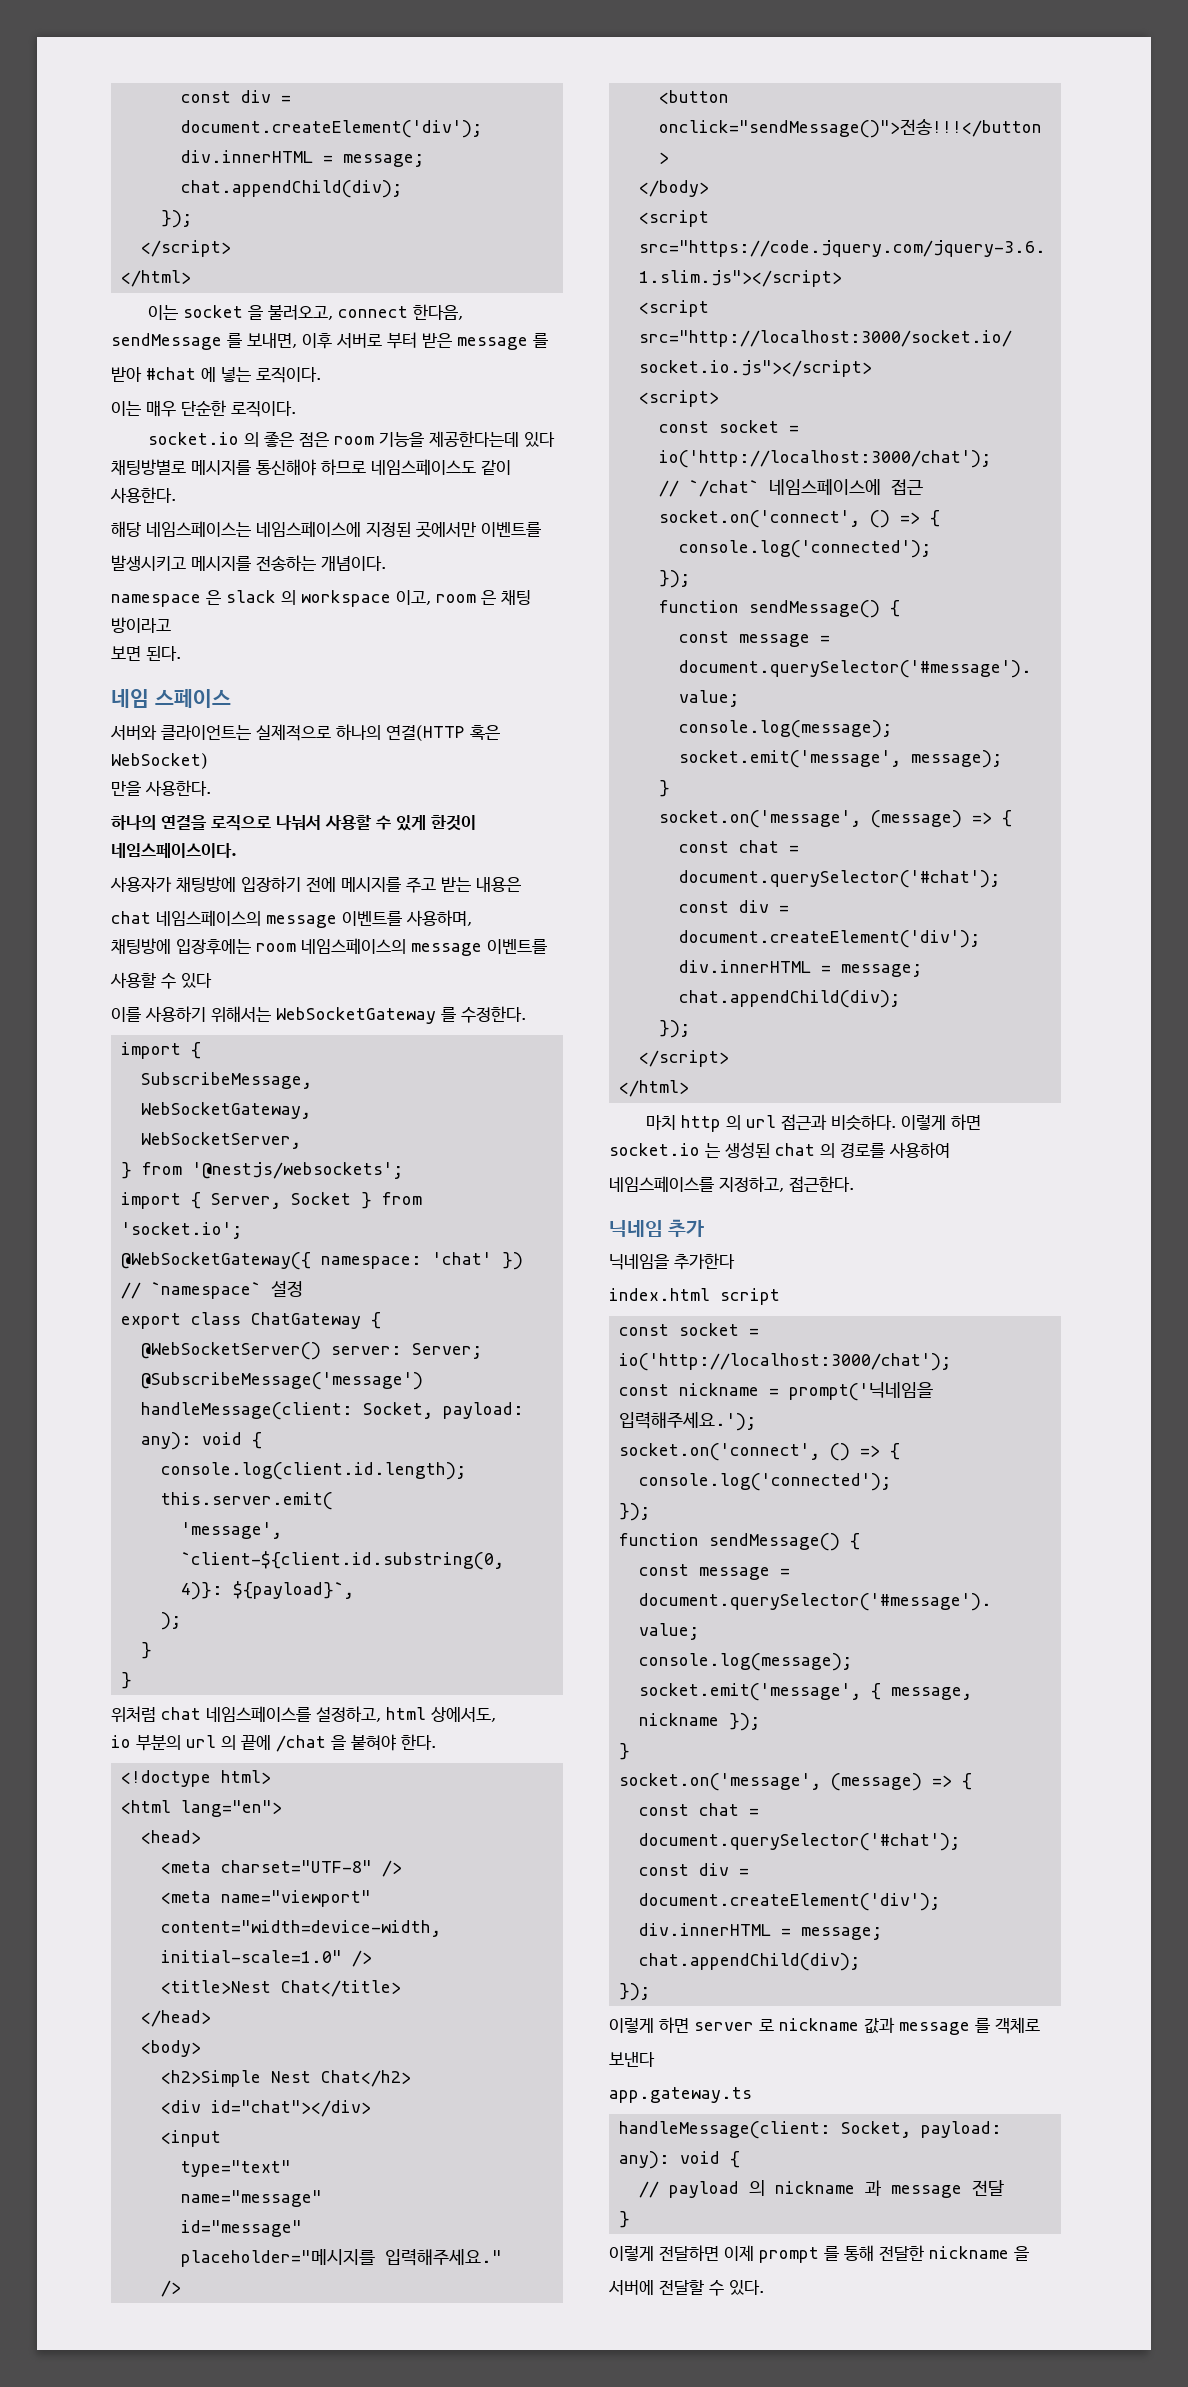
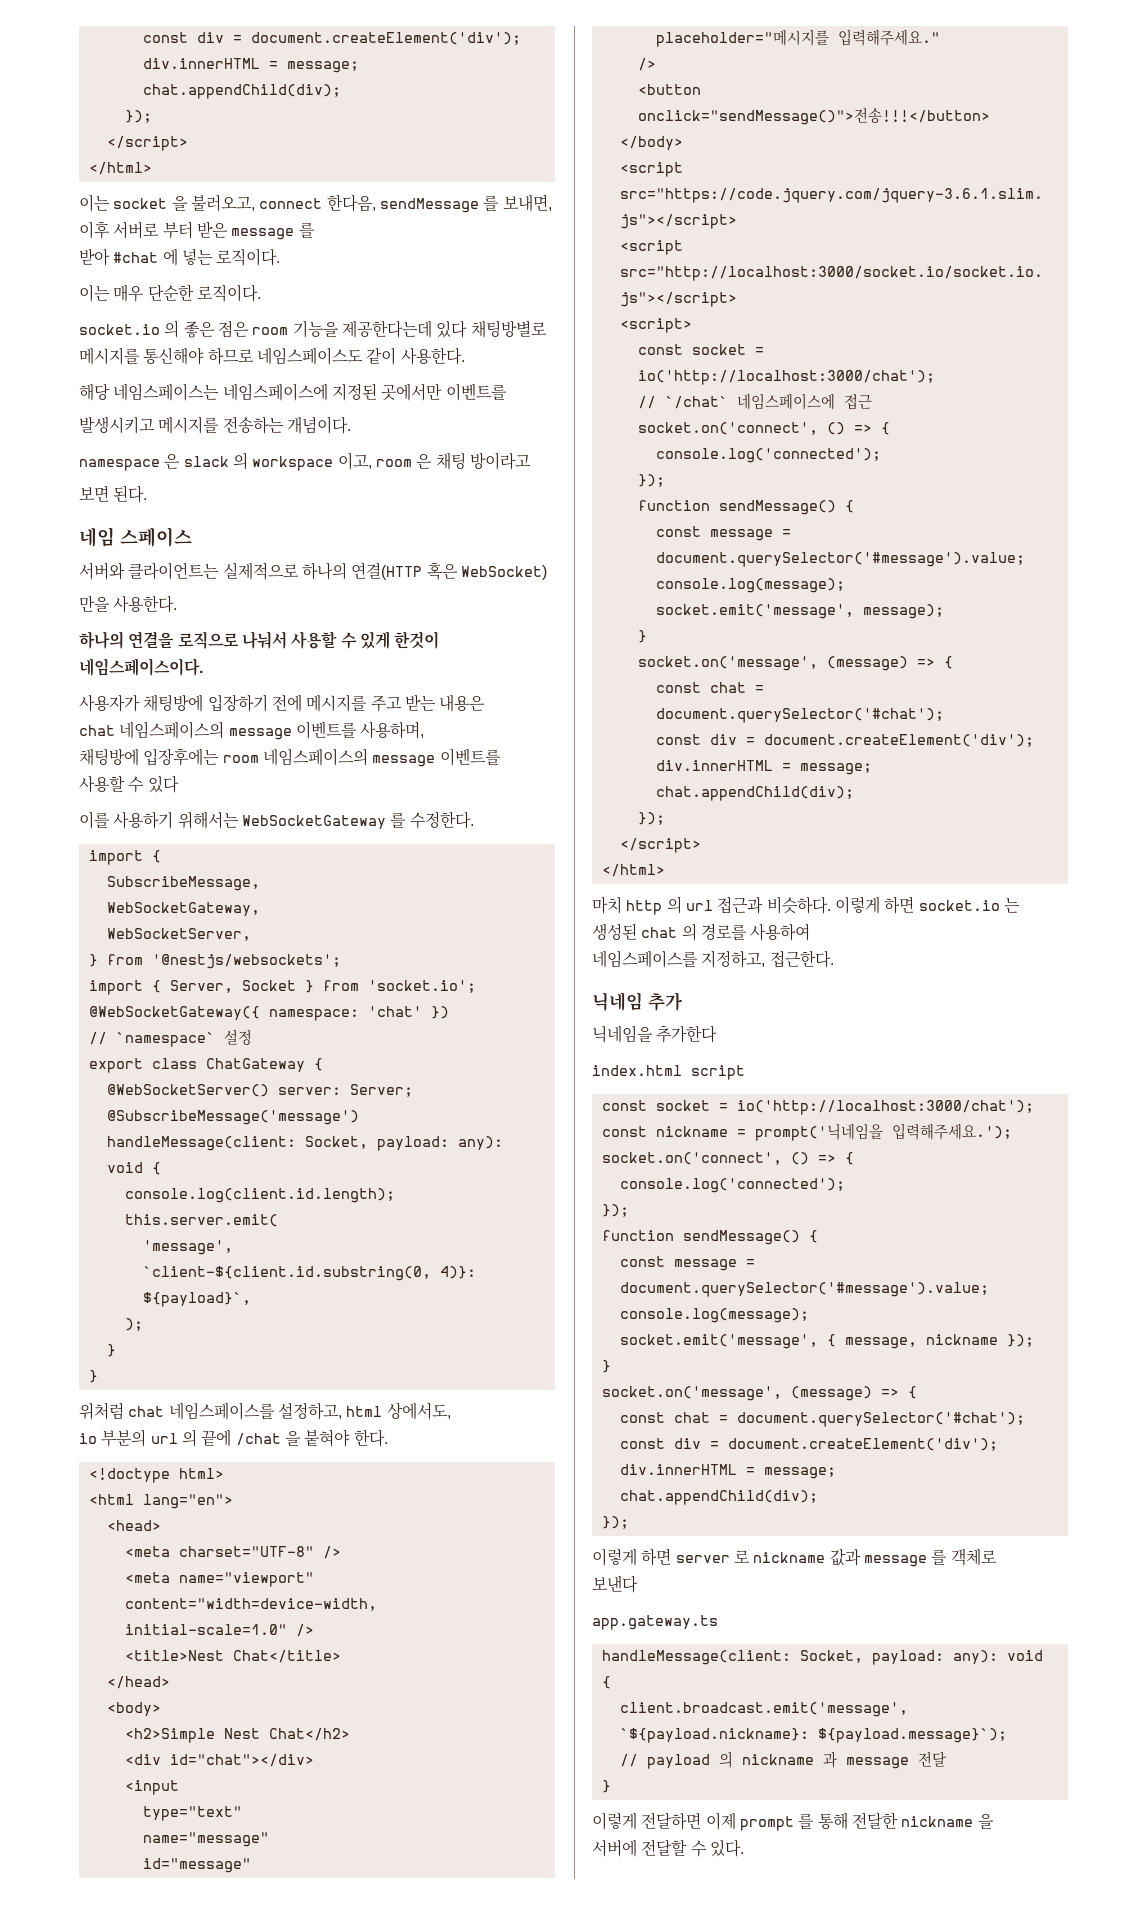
(741, 2159) none -> [619,1702,908,1717] [619,1728,1007,1743] // client.broadcast.emit('message', `${payload.nickname}: ${payload.message}`);

